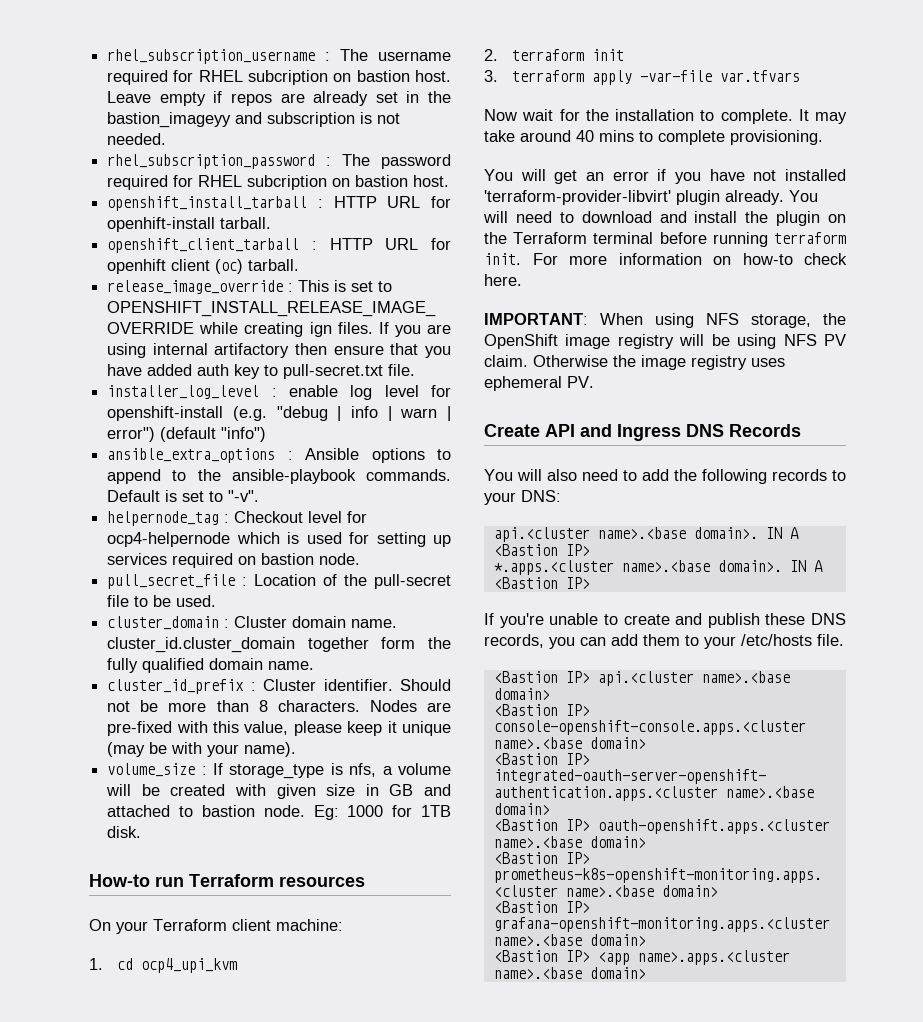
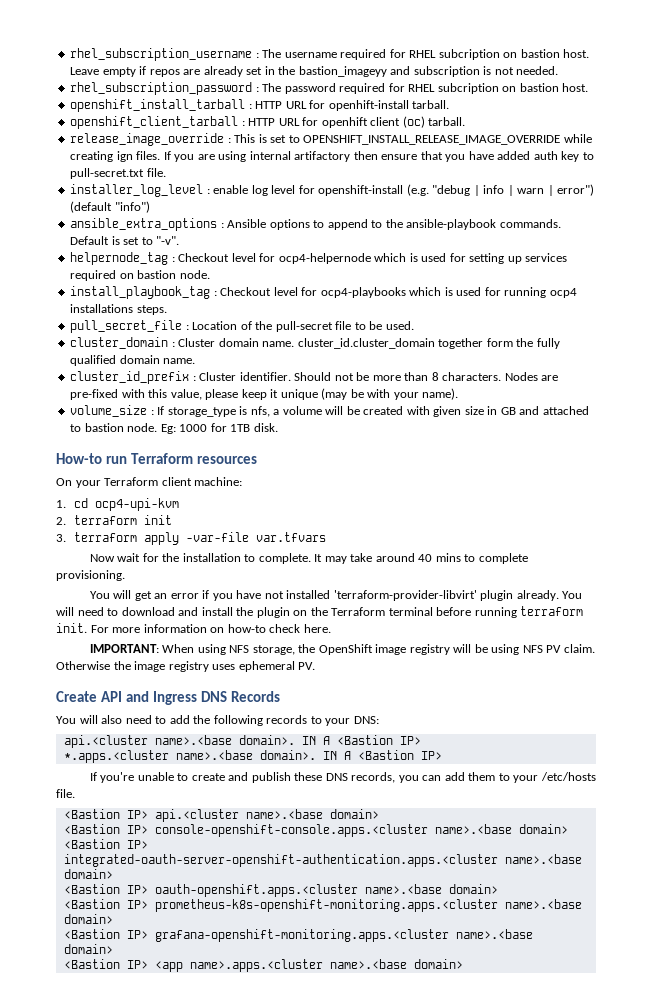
(361, 559) none -> [70,286,577,299] [70,304,167,315] // install_playbook_tag : Checkout level for ocp4-playbooks which is used for running ocp4 installations steps.
[140,958,237,973] ocp4_upi_kvm -> [94,498,179,511] ocp4-upi-kvm

